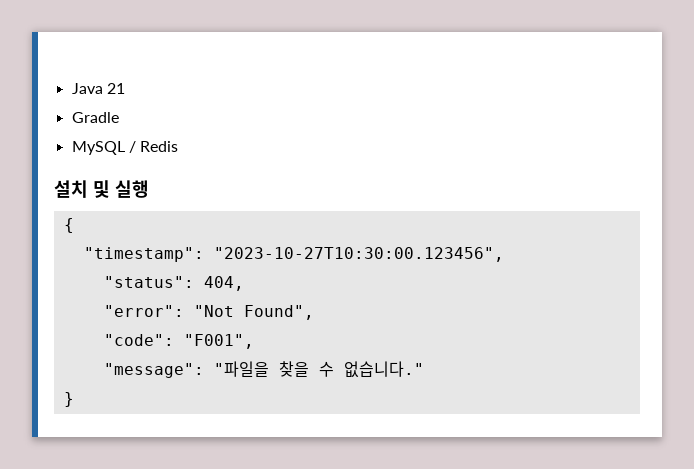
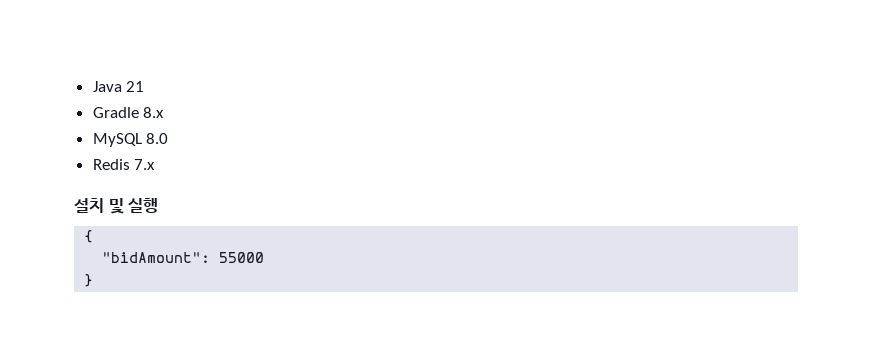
(119, 117) none -> [143,107,165,118] 8.x
[128,141,136,153] / -> [146,133,169,144] 8.0 //
(179, 146) none -> [134,159,156,170] 7.x
[83,247,504,262] [103,276,244,291] [103,305,314,320] [103,334,254,349] [103,361,424,378] "timestamp": "2023-10-27T10:30:00.123456", // "status": 404, // "error": "Not Found", // "code": "F001", // "message": "파일을 찾을 수 없습니다." -> [102,252,265,263] "bidAmount": 55000

